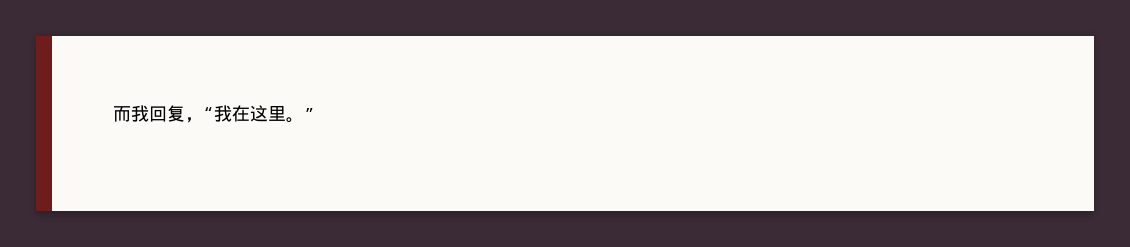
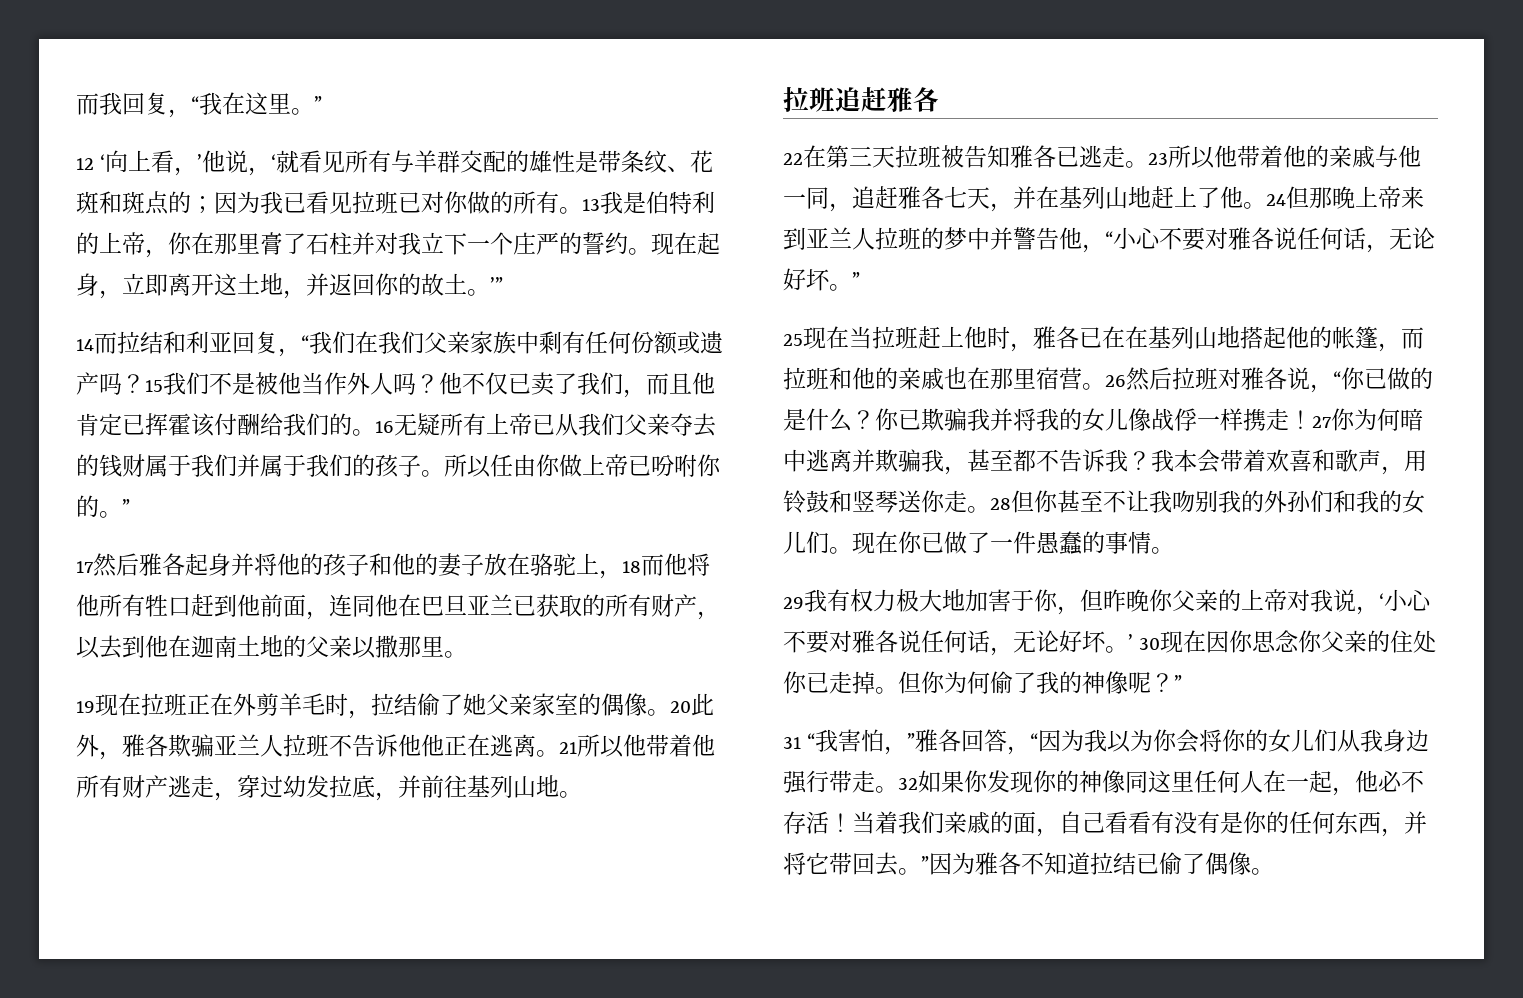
(315, 114) none -> [76,150,714,176] [76,191,715,215] [76,232,720,258] [76,273,503,299] [76,331,723,357] [76,372,715,398] [76,413,716,437] [76,454,721,478] [76,495,130,518] [76,553,710,579] [76,594,720,620] [76,635,467,659] [76,693,714,719] [76,734,715,760] [76,775,582,801] [783,86,939,112] [783,145,1421,169] [783,186,1424,212] [783,227,1435,253] [783,268,860,291] [783,326,1424,352] [783,367,1433,393] [783,408,1423,432] [783,449,1427,475] [783,490,1425,514] [783,531,1174,555] [783,589,1432,615] [783,630,1437,656] [783,671,1182,694] [783,729,1430,755] [783,770,1424,796] [783,811,1427,837] [783,852,1274,876] // 12 ‘向上看，’他说，‘就看见所有与羊群交配的雄性是带条纹、花斑和斑点的；因为我已看见拉班已对你做的所有。13我是伯特利的上帝，你在那里膏了石柱并对我立下一个庄严的誓约。现在起身，立即离开这土地，并返回你的故土。’” // 14而拉结和利亚回复，“我们在我们父亲家族中剩有任何份额或遗产吗？15我们不是被他当作外人吗？他不仅已卖了我们，而且他肯定已挥霍该付酬给我们的。16无疑所有上帝已从我们父亲夺去的钱财属于我们并属于我们的孩子。所以任由你做上帝已吩咐你的。” // 17然后雅各起身并将他的孩子和他的妻子放在骆驼上，18而他将他所有牲口赶到他前面，连同他在巴旦亚兰已获取的所有财产，以去到他在迦南土地的父亲以撒那里。 // 19现在拉班正在外剪羊毛时，拉结偷了她父亲家室的偶像。20此外，雅各欺骗亚兰人拉班不告诉他他正在逃离。21所以他带着他所有财产逃走，穿过幼发拉底，并前往基列山地。 // 拉班追赶雅各 // 22在第三天拉班被告知雅各已逃走。23所以他带着他的亲戚与他一同，追赶雅各七天，并在基列山地赶上了他。24但那晚上帝来到亚兰人拉班的梦中并警告他，“小心不要对雅各说任何话，无论好坏。” // 25现在当拉班赶上他时，雅各已在在基列山地搭起他的帐篷，而拉班和他的亲戚也在那里宿营。26然后拉班对雅各说，“你已做的是什么？你已欺骗我并将我的女儿像战俘一样携走！27你为何暗中逃离并欺骗我，甚至都不告诉我？我本会带着欢喜和歌声，用铃鼓和竖琴送你走。28但你甚至不让我吻别我的外孙们和我的女儿们。现在你已做了一件愚蠢的事情。 // 29我有权力极大地加害于你，但昨晚你父亲的上帝对我说，‘小心不要对雅各说任何话，无论好坏。’ 30现在因你思念你父亲的住处你已走掉。但你为何偷了我的神像呢？” // 31 “我害怕，”雅各回答，“因为我以为你会将你的女儿们从我身边强行带走。32如果你发现你的神像同这里任何人在一起，他必不存活！当着我们亲戚的面，自己看看有没有是你的任何东西，并将它带回去。”因为雅各不知道拉结已偷了偶像。

